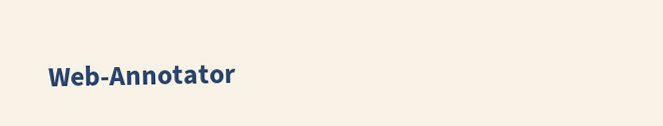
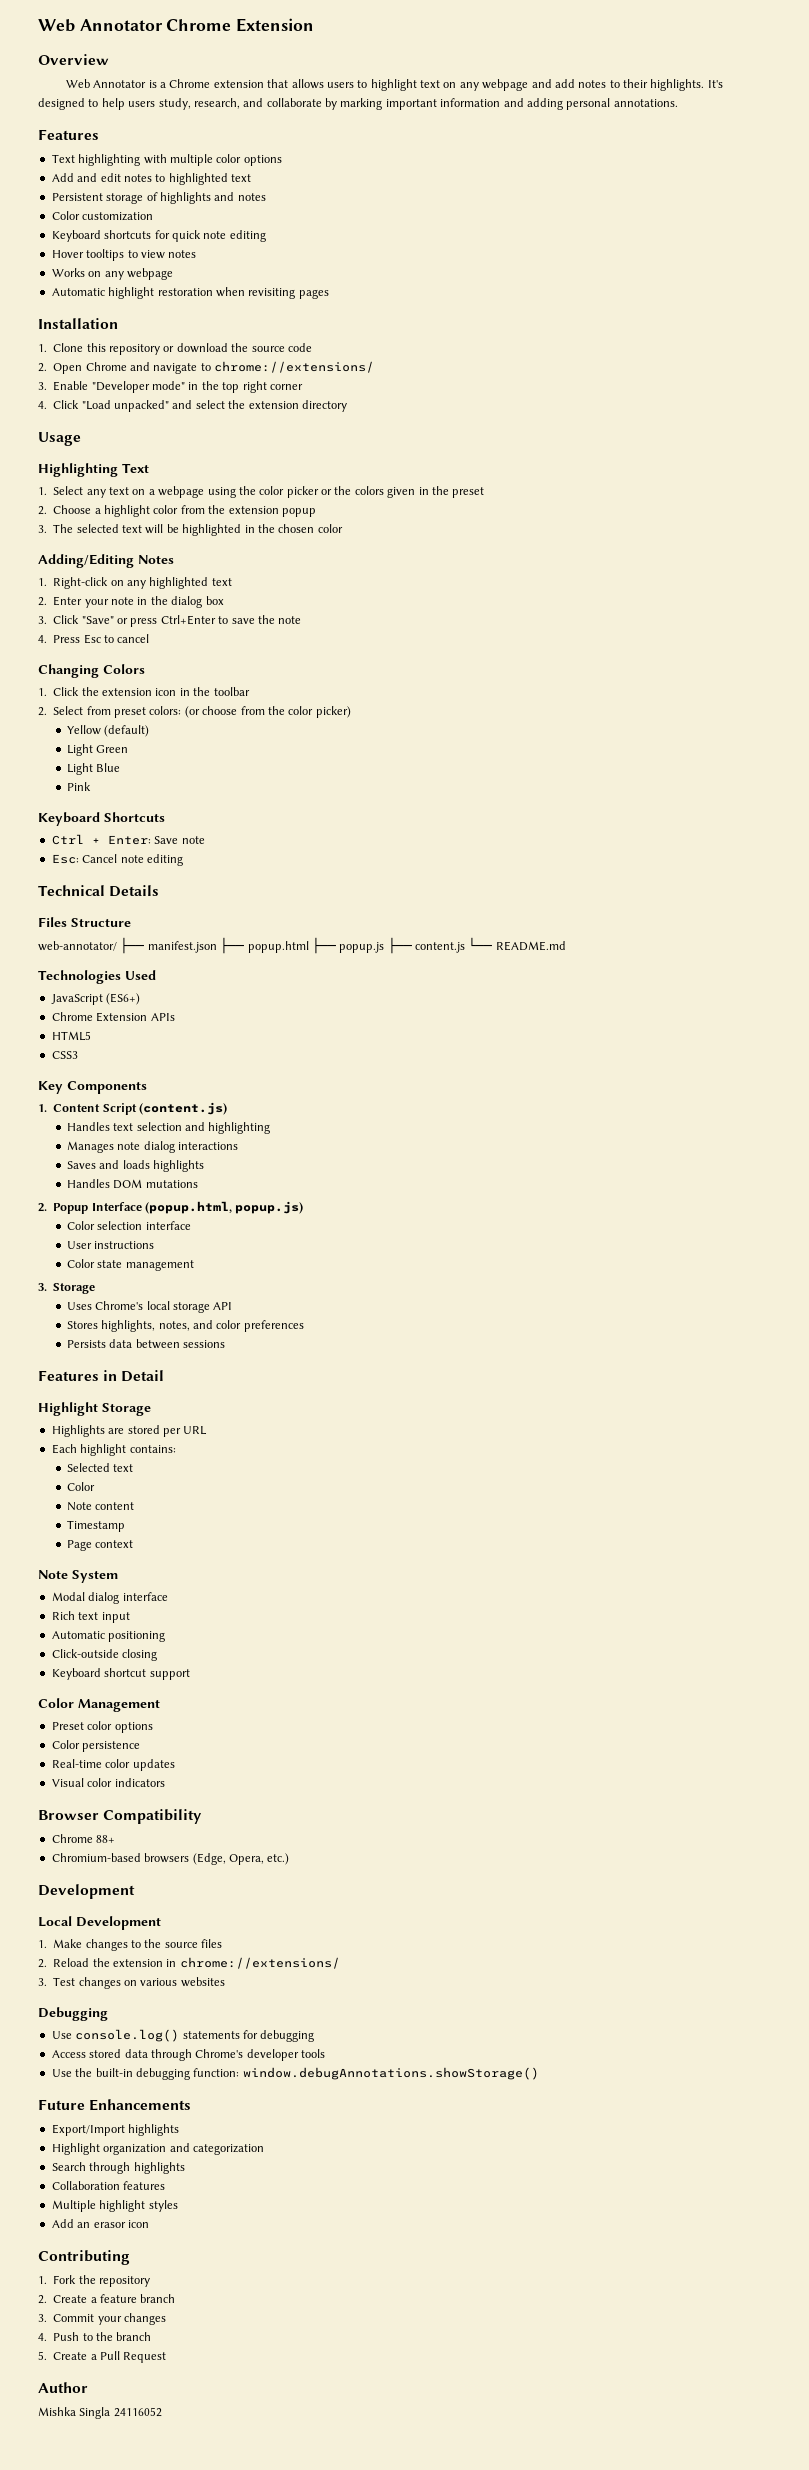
[48,62,236,88] Web-Annotator -> [38,18,315,32] [38,54,109,65] [65,79,723,91] [38,98,678,110] [38,129,99,140] [51,154,282,166] [51,173,251,185] [51,192,266,204] [51,211,154,221] [51,230,266,242] [51,249,197,261] [51,268,173,280] [51,287,329,299] [38,318,118,329] [38,343,312,355] [38,361,375,374] [38,381,303,393] [38,400,347,412] [38,432,81,446] [38,463,149,477] [38,486,485,498] [38,505,316,517] [38,524,343,536] [38,554,174,568] [38,577,232,589] [38,596,224,608] [38,615,302,627] [38,634,150,644] [38,664,145,678] [38,687,250,696] [38,706,351,718] [66,725,150,737] [66,744,129,756] [66,763,121,775] [66,782,91,791] [38,812,165,826] [51,834,205,845] [51,854,183,866] [38,885,160,897] [38,917,131,927] [38,937,566,954] [38,970,156,984] [50,993,141,1005] [51,1012,175,1022] [51,1031,91,1041] [51,1051,78,1059] [38,1081,147,1094] [38,1102,227,1115] [66,1122,271,1134] [66,1141,239,1153] [66,1160,205,1172] [66,1179,198,1189] [38,1201,304,1214] [66,1221,191,1230] [66,1241,155,1249] [66,1259,194,1271] [38,1283,96,1294] [66,1301,233,1313] [66,1320,304,1332] [66,1339,226,1349] [38,1370,165,1382] [38,1402,151,1416] [51,1425,208,1437] [51,1444,176,1456] [66,1463,134,1472] [66,1482,95,1491] [66,1502,135,1511] [66,1520,125,1532] [66,1540,134,1551] [38,1570,118,1583] [51,1592,168,1604] [51,1611,130,1623] [51,1631,166,1642] [51,1649,158,1661] [51,1668,190,1680] [38,1698,160,1712] [51,1721,153,1733] [51,1740,141,1752] [51,1759,175,1771] [51,1778,165,1787] [38,1809,203,1824] [51,1834,116,1843] [51,1853,290,1865] [38,1884,135,1899] [38,1916,161,1930] [38,1939,223,1951] [38,1957,340,1969] [38,1977,225,1989] [38,2007,108,2021] [51,2029,315,2042] [51,2049,325,2061] [51,2067,539,2080] [38,2099,192,2111] [51,2124,180,2136] [51,2143,264,2155] [51,2162,185,2174] [51,2181,166,2190] [51,2200,178,2212] [51,2219,149,2228] [38,2250,130,2265] [38,2275,150,2287] [38,2294,176,2304] [38,2313,166,2325] [38,2332,152,2341] [38,2351,167,2363] [38,2382,88,2393] [38,2407,162,2419] Web Annotator Chrome Extension // Overview // Web Annotator is a Chrome extension that allows users to highlight text on any webpage and add notes to their highlights. It's designed to help users study, research, and collaborate by marking important information and adding personal annotations. // Features // Text highlighting with multiple color options // Add and edit notes to highlighted text // Persistent storage of highlights and notes // Color customization // Keyboard shortcuts for quick note editing // Hover tooltips to view notes // Works on any webpage // Automatic highlight restoration when revisiting pages // Installation // 1. Clone this repository or download the source code // 2. Open Chrome and navigate to chrome://extensions/ // 3. Enable "Developer mode" in the top right corner // 4. Click "Load unpacked" and select the extension directory // Usage // Highlighting Text // 1. Select any text on a webpage using the color picker or the colors given in the preset // 2. Choose a highlight color from the extension popup // 3. The selected text will be highlighted in the chosen color // Adding/Editing Notes // 1. Right-click on any highlighted text // 2. Enter your note in the dialog box // 3. Click "Save" or press Ctrl+Enter to save the note // 4. Press Esc to cancel // Changing Colors // 1. Click the extension icon in the toolbar // 2. Select from preset colors: (or choose from the color picker) // Yellow (default) // Light Green // Light Blue // Pink // Keyboard Shortcuts // Ctrl + Enter: Save note // Esc: Cancel note editing // Technical Details // Files Structure // web-annotator/ ├── manifest.json ├── popup.html ├── popup.js ├── content.js └── README.md // Technologies Used // JavaScript (ES6+) // Chrome Extension APIs // HTML5 // CSS3 // Key Components // 1. Content Script (content.js) // Handles text selection and highlighting // Manages note dialog interactions // Saves and loads highlights // Handles DOM mutations // 2. Popup Interface (popup.html, popup.js) // Color selection interface // User instructions // Color state management // 3. Storage // Uses Chrome's local storage API // Stores highlights, notes, and color preferences // Persists data between sessions // Features in Detail // Highlight Storage // Highlights are stored per URL // Each highlight contains: // Selected text // Color // Note content // Timestamp // Page context // Note System // Modal dialog interface // Rich text input // Automatic positioning // Click-outside closing // Keyboard shortcut support // Color Management // Preset color options // Color persistence // Real-time color updates // Visual color indicators // Browser Compatibility // Chrome 88+ // Chromium-based browsers (Edge, Opera, etc.) // Development // Local Development // 1. Make changes to the source files // 2. Reload the extension in chrome://extensions/ // 3. Test changes on various websites // Debugging // Use console.log() statements for debugging // Access stored data through Chrome's developer tools // Use the built-in debugging function: window.debugAnnotations.showStorage() // Future Enhancements // Export/Import highlights // Highlight organization and categorization // Search through highlights // Collaboration features // Multiple highlight styles // Add an erasor icon // Contributing // 1. Fork the repository // 2. Create a feature branch // 3. Commit your changes // 4. Push to the branch // 5. Create a Pull Request // Author // Mishka Singla 24116052

